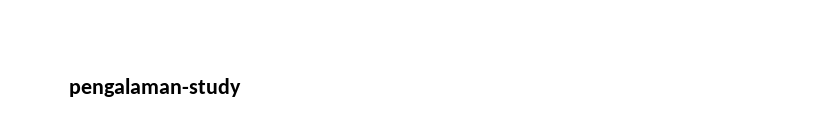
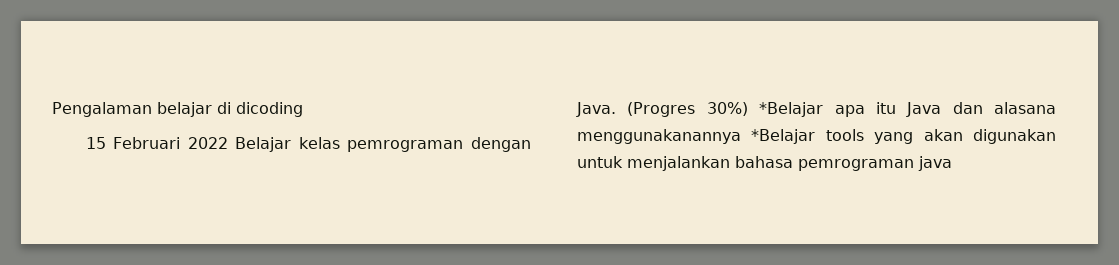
[69,78,241,97] pengalaman-study -> [52,102,303,117] [85,137,531,152] [576,102,1056,117] [577,129,1056,144] [577,156,952,171] Pengalaman belajar di dicoding // 15 Februari 2022 Belajar kelas pemrograman dengan Java. (Progres 30%) *Belajar apa itu Java dan alasana menggunakanannya *Belajar tools yang akan digunakan untuk menjalankan bahasa pemrograman java

